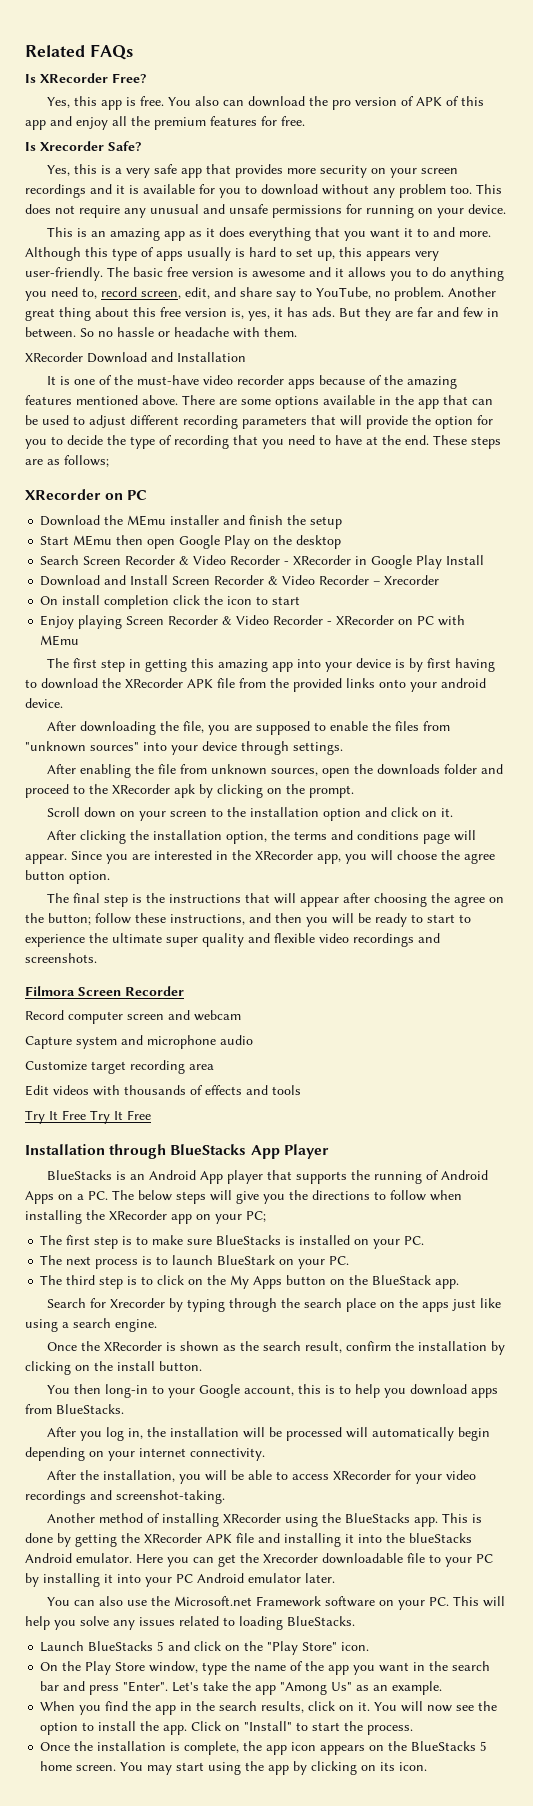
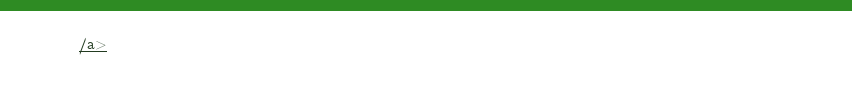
[25,44,133,60] [25,73,147,83] [47,96,485,110] [25,116,305,130] [25,141,142,151] [47,164,459,178] [25,184,502,198] [25,204,506,218] [47,227,492,241] [25,247,439,261] [25,267,504,281] [25,287,496,301] [25,307,499,321] [25,327,297,338] [25,352,246,363] [47,375,458,389] [25,395,493,409] [25,415,493,429] [25,435,501,449] [25,455,109,467] [25,489,148,500] [40,515,343,529] [40,535,342,549] [40,555,485,569] [40,575,440,586] [40,595,301,609] [40,615,466,629] [40,635,80,646] [47,658,496,672] [25,678,486,692] [25,698,63,708] [47,721,451,735] [25,741,343,755] [47,764,504,778] [25,784,354,798] [47,807,454,821] [47,830,477,844] [25,850,495,864] [25,870,110,884] [47,893,505,907] [25,913,471,927] [25,933,440,947] [25,953,97,963] [25,986,184,996] [25,1010,241,1024] [25,1035,253,1049] [25,1060,214,1074] [25,1085,301,1096] [25,1110,151,1124] [25,1144,329,1159] [47,1170,489,1184] [25,1190,462,1204] [25,1210,266,1224] [40,1235,425,1249] [40,1255,350,1269] [40,1275,460,1289] [47,1298,502,1312] [25,1318,157,1332] [47,1341,506,1355] [25,1361,202,1375] [47,1384,499,1398] [25,1404,124,1414] [47,1427,491,1441] [25,1447,265,1461] [47,1470,477,1484] [25,1490,225,1504] [47,1513,483,1527] [25,1533,472,1547] [25,1553,493,1567] [25,1573,335,1587] [47,1596,506,1610] [25,1616,355,1630] [40,1641,370,1655] [40,1661,491,1675] [40,1681,443,1695] [40,1701,498,1715] [40,1721,414,1735] [40,1741,488,1755] [40,1761,428,1775] Related FAQs // Is XRecorder Free? // Yes, this app is free. You also can download the pro version of APK of this app and enjoy all the premium features for free. // Is Xrecorder Safe? // Yes, this is a very safe app that provides more security on your screen recordings and it is available for you to download without any problem too. This does not require any unusual and unsafe permissions for running on your device. // This is an amazing app as it does everything that you want it to and more. Although this type of apps usually is hard to set up, this appears very user-friendly. The basic free version is awesome and it allows you to do anything you need to, record screen, edit, and share say to YouTube, no problem. Another great thing about this free version is, yes, it has ads. But they are far and few in between. So no hassle or headache with them. // XRecorder Download and Installation // It is one of the must-have video recorder apps because of the amazing features mentioned above. There are some options available in the app that can be used to adjust different recording parameters that will provide the option for you to decide the type of recording that you need to have at the end. These steps are as follows; // XRecorder on PC // Download the MEmu installer and finish the setup // Start MEmu then open Google Play on the desktop // Search Screen Recorder & Video Recorder - XRecorder in Google Play Install // Download and Install Screen Recorder & Video Recorder – Xrecorder // On install completion click the icon to start // Enjoy playing Screen Recorder & Video Recorder - XRecorder on PC with MEmu // The first step in getting this amazing app into your device is by first having to download the XRecorder APK file from the provided links onto your android device. // After downloading the file, you are supposed to enable the files from "unknown sources" into your device through settings. // After enabling the file from unknown sources, open the downloads folder and proceed to the XRecorder apk by clicking on the prompt. // Scroll down on your screen to the installation option and click on it. // After clicking the installation option, the terms and conditions page will appear. Since you are interested in the XRecorder app, you will choose the agree button option. // The final step is the instructions that will appear after choosing the agree on the button; follow these instructions, and then you will be ready to start to experience the ultimate super quality and flexible video recordings and screenshots. // Filmora Screen Recorder // Record computer screen and webcam // Capture system and microphone audio // Customize target recording area // Edit videos with thousands of effects and tools // Try It Free Try It Free // Installation through BlueStacks App Player // BlueStacks is an Android App player that supports the running of Android Apps on a PC. The below steps will give you the directions to follow when installing the XRecorder app on your PC; // The first step is to make sure BlueStacks is installed on your PC. // The next process is to launch BlueStark on your PC. // The third step is to click on the My Apps button on the BlueStack app. // Search for Xrecorder by typing through the search place on the apps just like using a search engine. // Once the XRecorder is shown as the search result, confirm the installation by clicking on the install button. // You then long-in to your Google account, this is to help you download apps from BlueStacks. // After you log in, the installation will be processed will automatically begin depending on your internet connectivity. // After the installation, you will be able to access XRecorder for your video recordings and screenshot-taking. // Another method of installing XRecorder using the BlueStacks app. This is done by getting the XRecorder APK file and installing it into the blueStacks Android emulator. Here you can get the Xrecorder downloadable file to your PC by installing it into your PC Android emulator later. // You can also use the Microsoft.net Framework software on your PC. This will help you solve any issues related to loading BlueStacks. // Launch BlueStacks 5 and click on the "Play Store" icon. // On the Play Store window, type the name of the app you want in the search bar and press "Enter". Let's take the app "Among Us" as an example. // When you find the app in the search results, click on it. You will now see the option to install the app. Click on "Install" to start the process. // Once the installation is complete, the app icon appears on the BlueStacks 5 home screen. You may start using the app by clicking on its icon. -> [79,37,107,55] /a>

